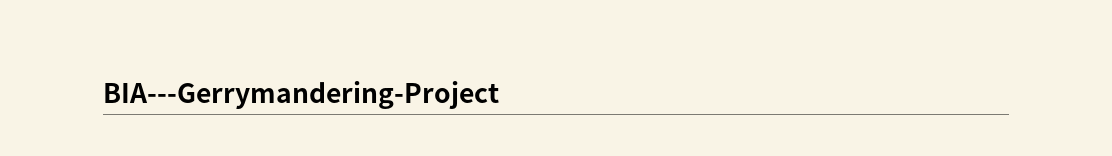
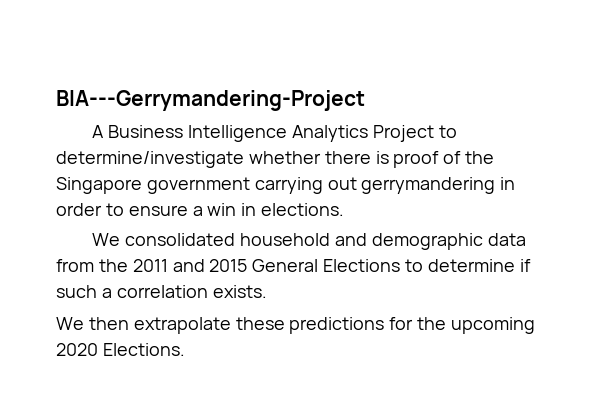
(499, 95) none -> [92,125,457,142] [56,151,495,168] [56,177,516,194] [56,203,345,216] [92,233,526,250] [56,259,531,272] [56,285,267,298] [56,317,536,334] [56,343,185,356] // A Business Intelligence Analytics Project to determine/investigate whether there is proof of the Singapore government carrying out gerrymandering in order to ensure a win in elections. // We consolidated household and demographic data from the 2011 and 2015 General Elections to determine if such a correlation exists. // We then extrapolate these predictions for the upcoming 2020 Elections.

